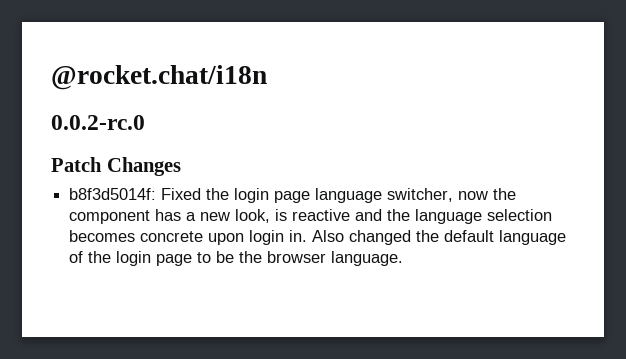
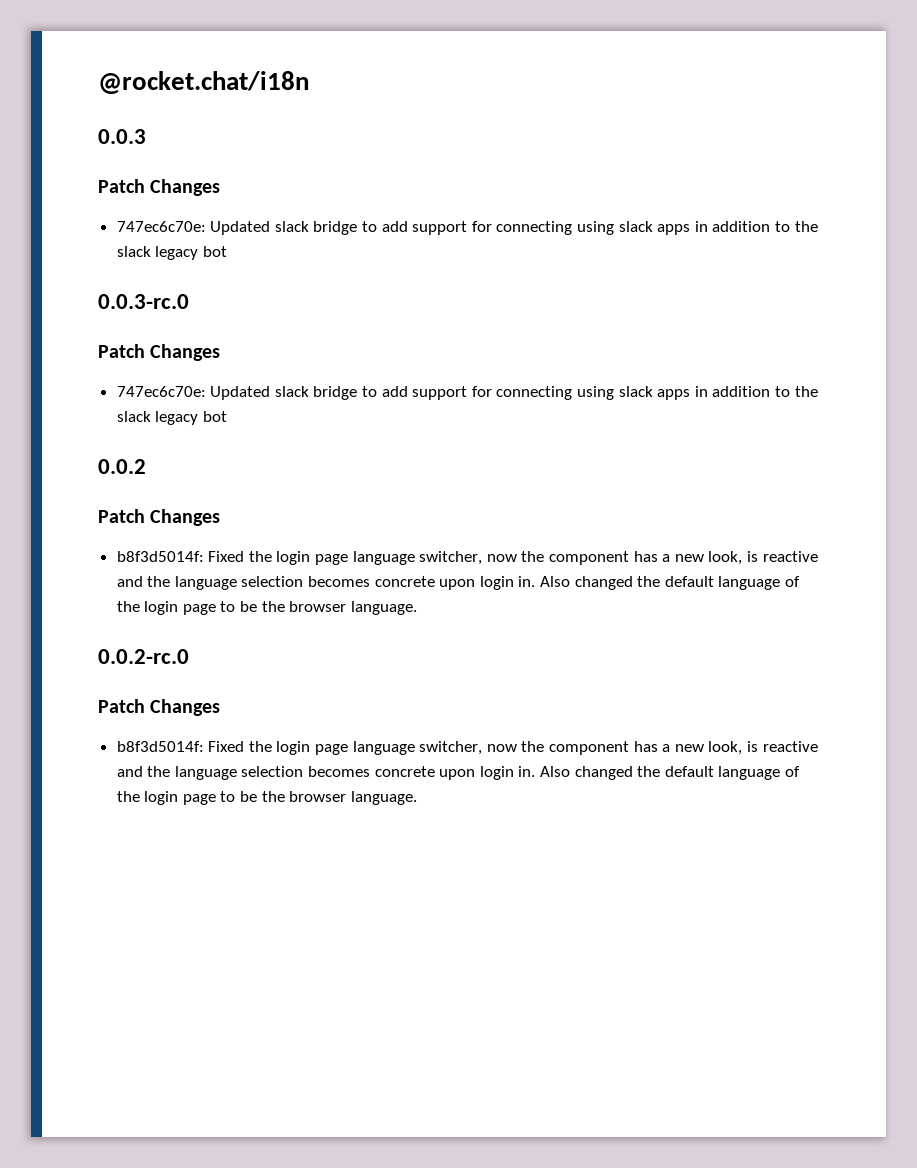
(267, 77) none -> [98,129,146,144] [98,179,221,196] [116,221,818,235] [116,246,227,260] [98,294,189,309] [98,344,221,361] [116,386,818,400] [116,411,227,425] [98,459,146,474] [98,509,221,526] [116,551,818,565] [116,576,800,590] [116,601,417,615] // 0.0.3 // Patch Changes // 747ec6c70e: Updated slack bridge to add support for connecting using slack apps in addition to the slack legacy bot // 0.0.3-rc.0 // Patch Changes // 747ec6c70e: Updated slack bridge to add support for connecting using slack apps in addition to the slack legacy bot // 0.0.2 // Patch Changes // b8f3d5014f: Fixed the login page language switcher, now the component has a new look, is reactive and the language selection becomes concrete upon login in. Also changed the default language of the login page to be the browser language.

